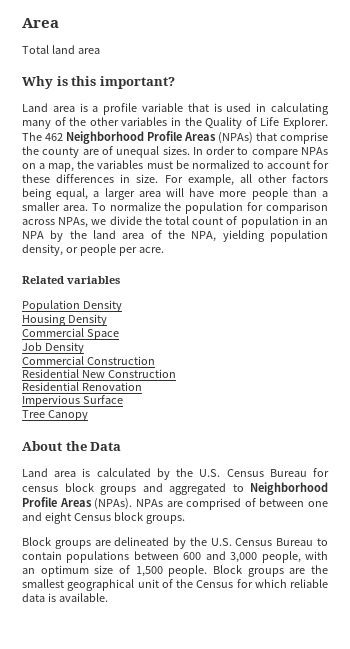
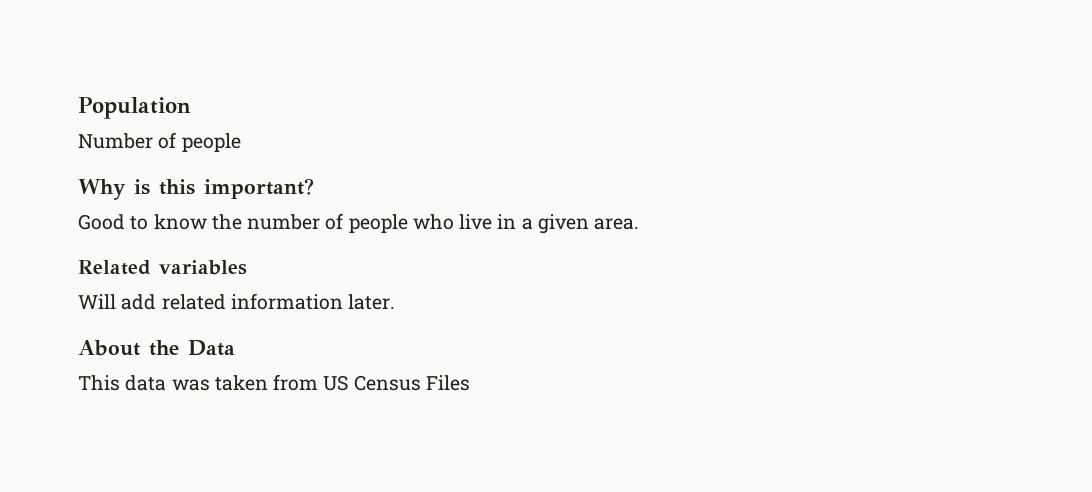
[22,18,59,28] [22,45,100,54] Area // Total land area -> [78,97,191,119] [78,132,241,152] Population // Number of people
[22,103,330,115] [22,117,328,129] [22,131,328,144] [22,146,329,158] [22,160,329,172] [22,174,328,186] [22,188,328,200] [22,202,328,214] [22,216,328,228] [22,230,328,242] [22,244,164,256] [22,276,120,284] [22,300,122,312] [22,314,107,326] [22,328,119,340] [22,342,84,354] [22,356,155,365] [22,369,176,378] [22,382,142,391] [22,395,123,407] [22,410,88,421] [22,441,122,451] [22,468,330,480] [22,482,328,495] [22,497,328,510] [22,512,185,524] [22,537,328,549] [22,551,329,563] [22,565,328,577] [22,579,328,591] [22,593,108,602] Land area is a profile variable that is used in calculating many of the other variables in the Quality of Life Explorer. The 462 Neighborhood Profile Areas (NPAs) that comprise the county are of unequal sizes. In order to compare NPAs on a map, the variables must be normalized to account for these differences in size. For example, all other factors being equal, a larger area will have more people than a smaller area. To normalize the population for comparison across NPAs, we divide the total count of population in an NPA by the land area of the NPA, yielding population density, or people per acre. // Related variables // Population Density // Housing Density // Commercial Space // Job Density // Commercial Construction // Residential New Construction // Residential Renovation // Impervious Surface // Tree Canopy // About the Data // Land area is calculated by the U.S. Census Bureau for census block groups and aggregated to Neighborhood Profile Areas (NPAs). NPAs are comprised of between one and eight Census block groups. // Block groups are delineated by the U.S. Census Bureau to contain populations between 600 and 3,000 people, with an optimum size of 1,500 people. Block groups are the smallest geographical unit of the Census for which reliable data is available. -> [78,213,640,234] [78,260,247,275] [78,293,396,310] [78,340,235,356] [78,374,470,391] Good to know the number of people who live in a given area. // Related variables // Will add related information later. // About the Data // This data was taken from US Census Files

